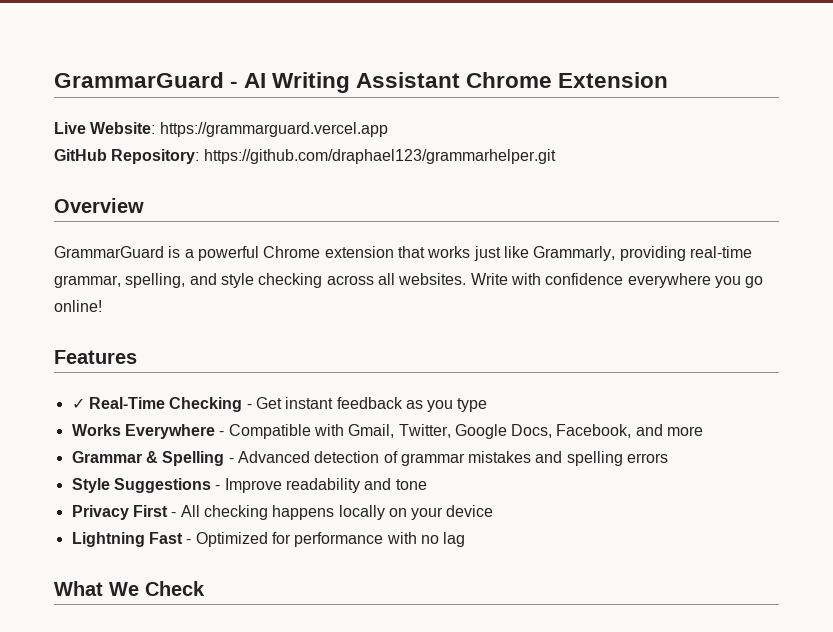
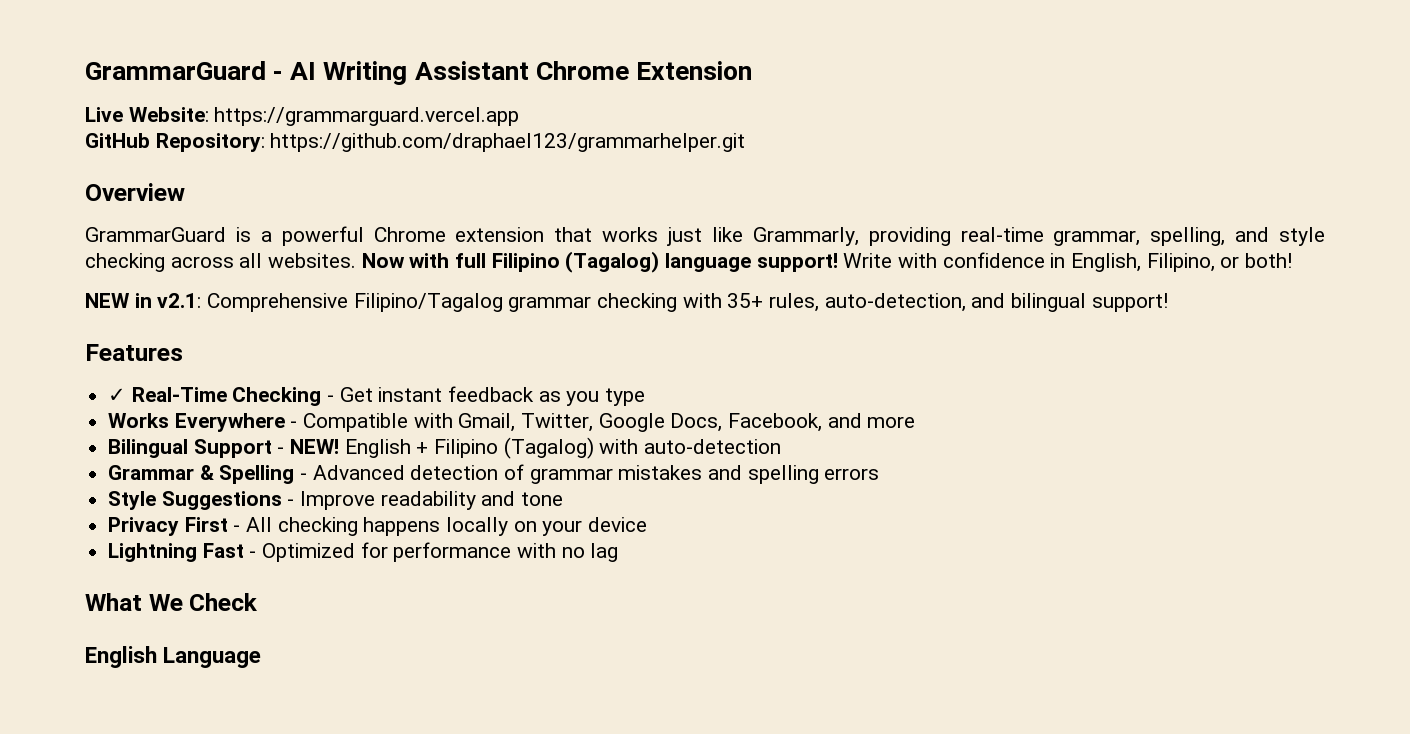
[470,273,764,288] [54,300,102,312] Write with confidence everywhere you go online! -> [361,251,1293,273] [85,293,1168,312] Now with full Filipino (Tagalog) language support! Write with confidence in English, Filipino, or both! // NEW in v2.1: Comprehensive Filipino/Tagalog grammar checking with 35+ rules, auto-detection, and bilingual support!
(704, 431) none -> [108,437,782,459] // Bilingual Support - NEW! English + Filipino (Tagalog) with auto-detection
(205, 588) none -> [85,646,262,668] // English Language

